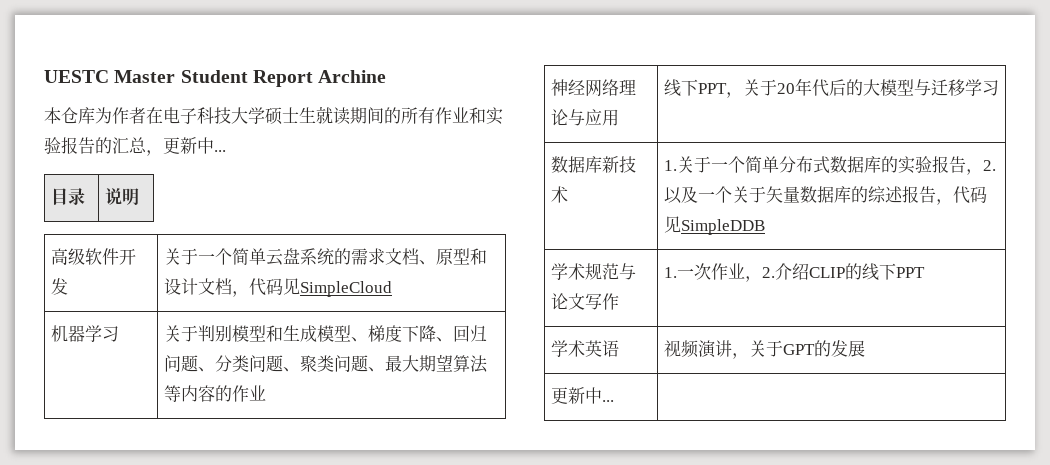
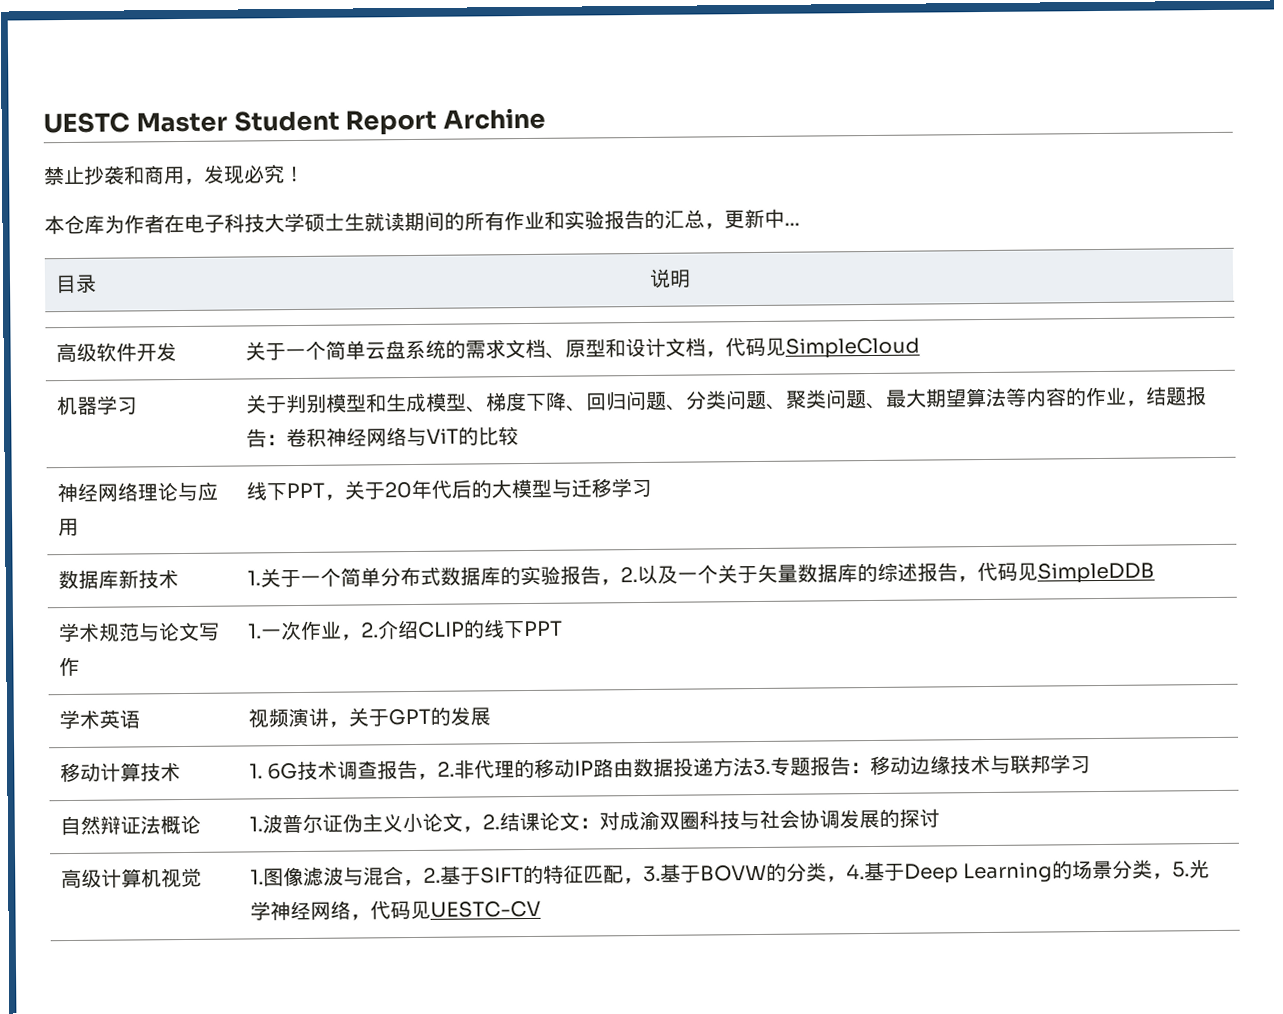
(387, 76) none -> [44,164,305,186] // 禁止抄袭和商用，发现必究！
(266, 393) none -> [1125,386,1207,407] [245,426,519,448] ，结题报告：卷积神经网络与ViT的比较
[550,387,614,404] 更新中... | -> [59,762,181,783] [248,754,1092,781] [59,814,201,836] [248,808,940,834] [60,867,202,889] [249,859,1211,887] [249,900,541,921] 移动计算技术 | 1. 6G技术调查报告，2.非代理的移动IP路由数据投递方法3.专题报告：移动边缘技术与联邦学习 // 自然辩证法概论 | 1.波普尔证伪主义小论文，2.结课论文：对成渝双圈科技与社会协调发展的探讨 // 高级计算机视觉 | 1.图像滤波与混合，2.基于SIFT的特征匹配，3.基于BOVW的分类，4.基于Deep Learning的场景分类，5.光学神经网络，代码见UESTC-CV

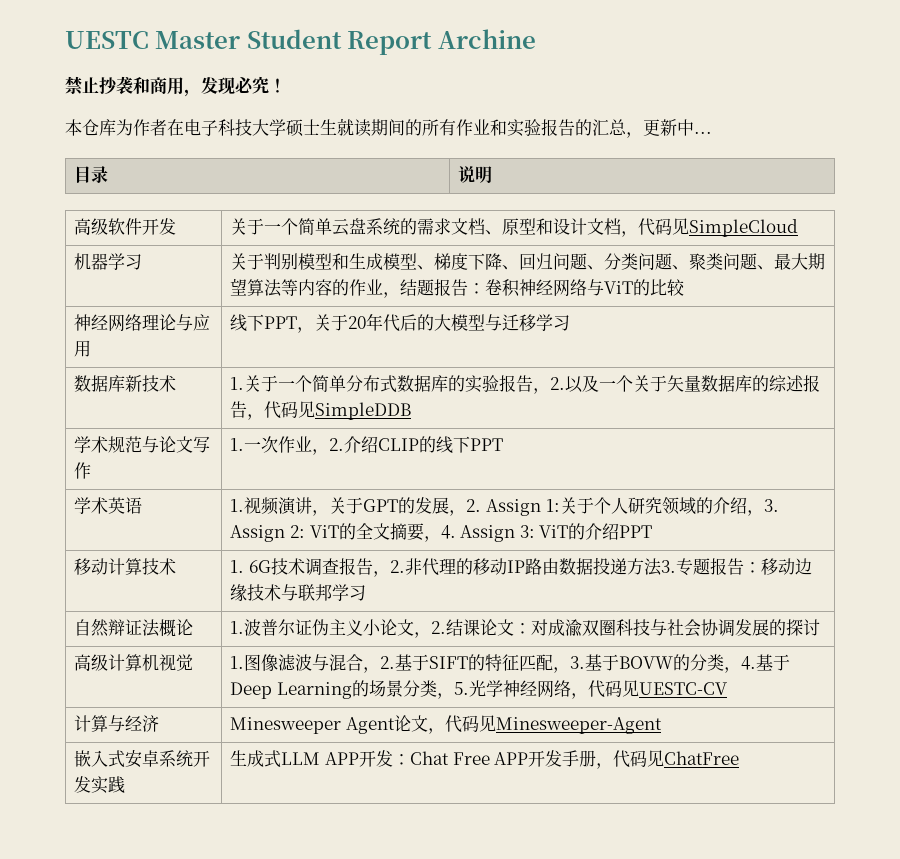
(140, 719) none -> [230,499,245,512] 1.
(491, 716) none -> [449,497,779,516] [230,523,653,542] ，2. Assign 1:关于个人研究领域的介绍，3. Assign 2: ViT的全文摘要，4. Assign 3: ViT的介绍PPT
(541, 909) none -> [74,715,160,732] [230,715,663,734] [74,750,211,768] [74,776,126,794] [230,750,740,769] // 计算与经济 | Minesweeper Agent论文，代码见Minesweeper-Agent // 嵌入式安卓系统开发实践 | 生成式LLM APP开发：Chat Free APP开发手册，代码见ChatFree

